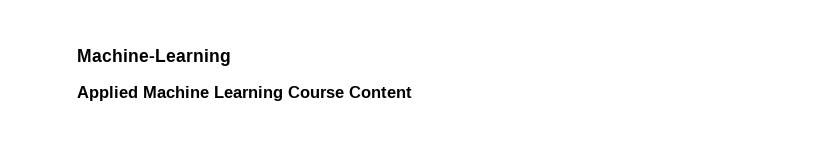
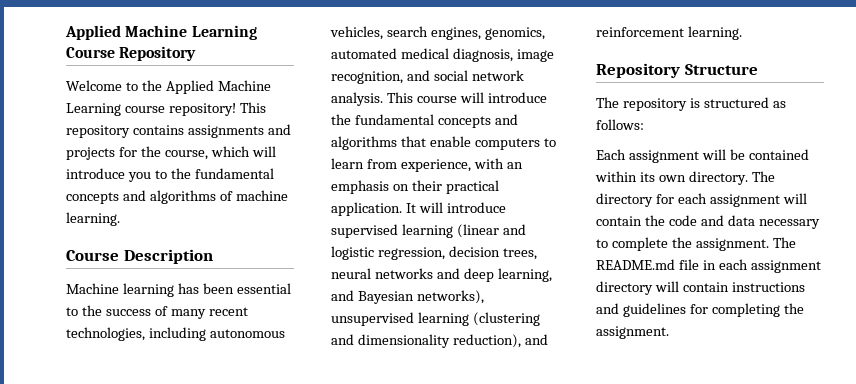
[77,49,231,66] Machine-Learning // -> (65, 32) none
[349,86,412,98] Content -> [119,46,197,61] [66,80,271,94] [66,102,266,116] [66,124,291,138] [66,146,276,160] [66,168,274,182] [66,190,288,204] [66,212,120,226] [66,249,213,264] [66,283,291,297] [66,305,248,319] [66,327,285,341] [330,26,545,40] [331,48,554,62] [331,70,524,84] [331,92,547,106] [331,114,518,128] [331,136,556,150] [331,158,523,172] [331,180,499,194] [331,202,506,216] [331,224,526,238] [331,246,537,260] [331,268,552,282] [331,290,484,304] [331,312,540,326] [331,334,548,348] [596,26,742,40] [596,63,758,78] [596,97,786,111] [596,119,644,130] [596,149,809,163] [595,171,775,185] [596,193,807,207] [596,215,820,229] [596,237,796,251] [596,259,821,273] [596,281,805,295] [596,303,804,317] [596,326,669,339] Repository // Welcome to the Applied Machine Learning course repository! This repository contains assignments and projects for the course, which will introduce you to the fundamental concepts and algorithms of machine learning. // Course Description // Machine learning has been essential to the success of many recent technologies, including autonomous vehicles, search engines, genomics, automated medical diagnosis, image recognition, and social network analysis. This course will introduce the fundamental concepts and algorithms that enable computers to learn from experience, with an emphasis on their practical application. It will introduce supervised learning (linear and logistic regression, decision trees, neural networks and deep learning, and Bayesian networks), unsupervised learning (clustering and dimensionality reduction), and reinforcement learning. // Repository Structure // The repository is structured as follows: // Each assignment will be contained within its own directory. The directory for each assignment will contain the code and data necessary to complete the assignment. The README.md file in each assignment directory will contain instructions and guidelines for completing the assignment.

